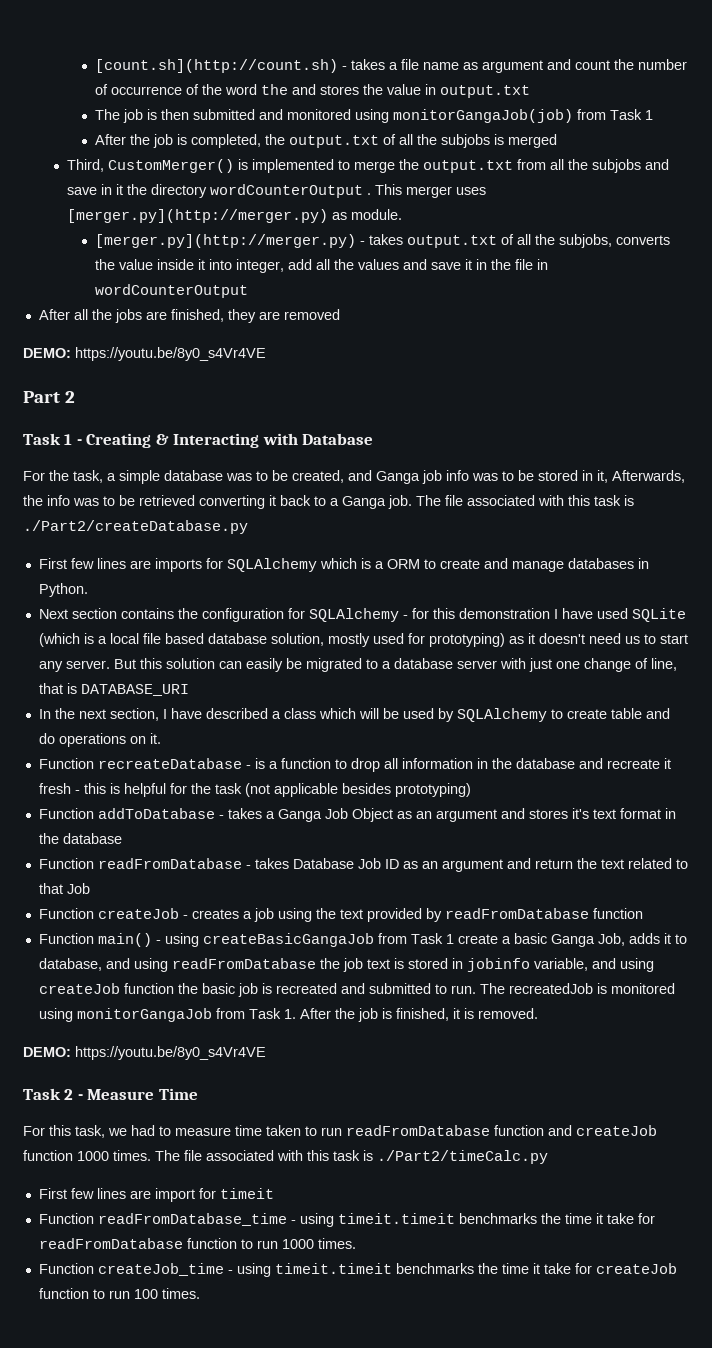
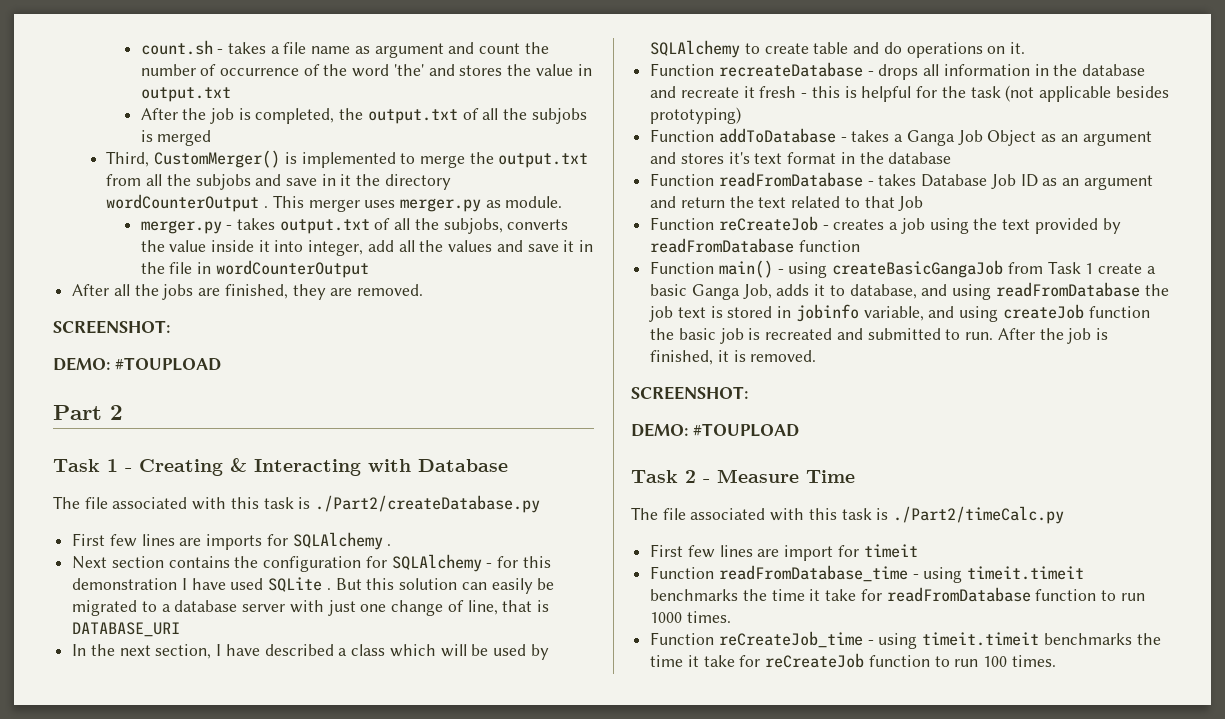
[95,59,339,73] [count.sh](http://count.sh) -> [140,40,213,55] count.sh
[261,84,289,95] the -> [393,64,424,76] 'the'
[95,109,654,123] // The job is then submitted and monitored using monitorGangaJob(job) from Task 1 -> (231, 94) none
[67,209,329,223] [merger.py](http://merger.py) -> [400,198,482,212] merger.py
[95,234,357,248] [merger.py](http://merger.py) -> [140,220,222,234] merger.py
[283,309,340,320] [23,347,266,361] removed // DEMO: https://youtu.be/8y0_s4Vr4VE -> [357,284,424,296] [53,320,170,334] [53,357,221,371] removed. // SCREENSHOT: // DEMO: #TOUPLOAD
[23,470,685,484] [23,495,412,509] For the task, a simple database was to be created, and Ganga job info was to be stored in it, Afterwards, the info was to be retrieved converting it back to a Ganga job. -> (508, 465) none
[319,558,649,572] [38,583,88,597] which is a ORM to create and manage databases in Python. -> [387,544,392,546] .
[38,633,688,647] [38,660,110,672] (which is a local file based database solution, mostly used for prototyping) as it doesn't need us to start any server. -> [326,588,331,590] .
[254,758,380,772] is a function to drop -> [878,64,919,80] drops
[97,908,179,919] createJob -> [718,216,818,231] reCreateJob
[479,983,675,994] [38,1008,296,1022] The recreatedJob is monitored using monitorGangaJob from Task 1. -> (994, 336) none
[23,1046,266,1060] // DEMO: https://youtu.be/8y0_s4Vr4VE -> [631,386,748,400] [631,423,799,437] // SCREENSHOT: // DEMO: #TOUPLOAD
[23,1125,657,1138] [23,1150,151,1161] For this task, we had to measure time taken to run readFromDatabase function and createJob function 1000 times. -> (855, 476) none
[97,1263,677,1277] createJob_time - using timeit.timeit benchmarks the time it take for createJob -> [718,631,1161,649] [650,653,865,668] reCreateJob_time - using timeit.timeit benchmarks the time it take for reCreateJob

